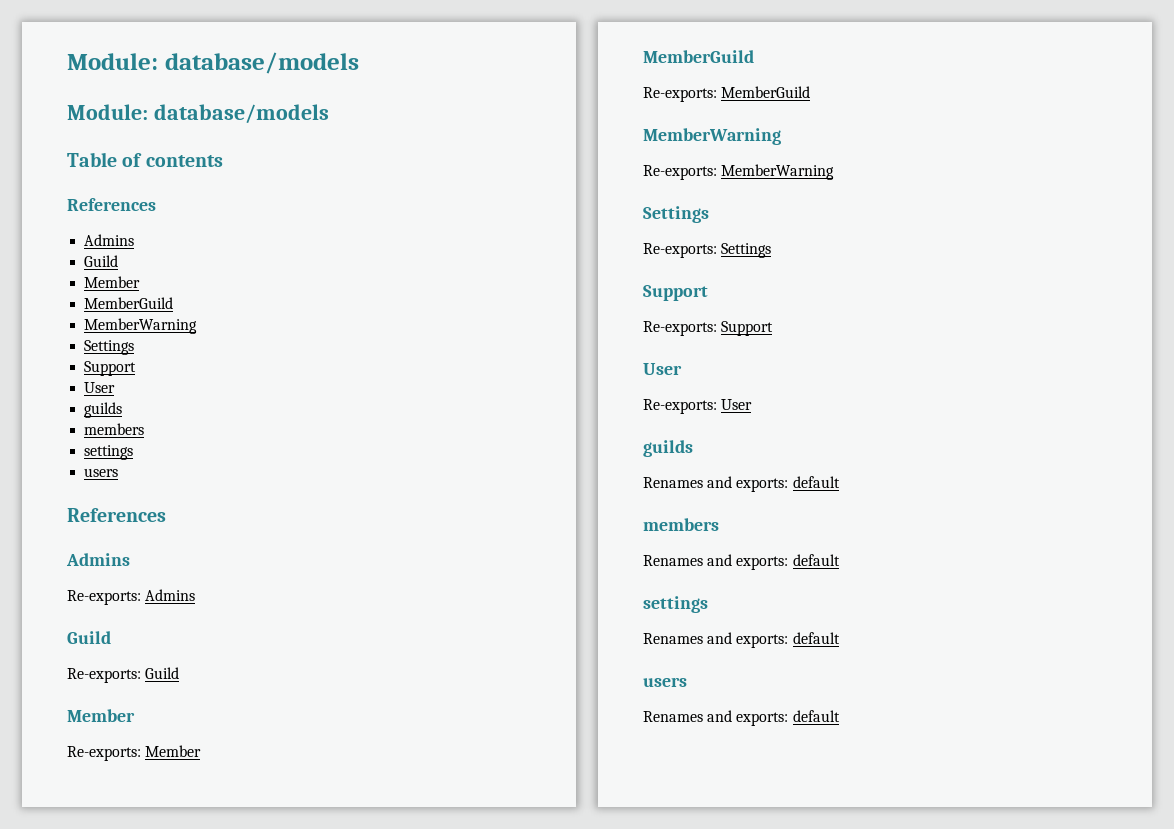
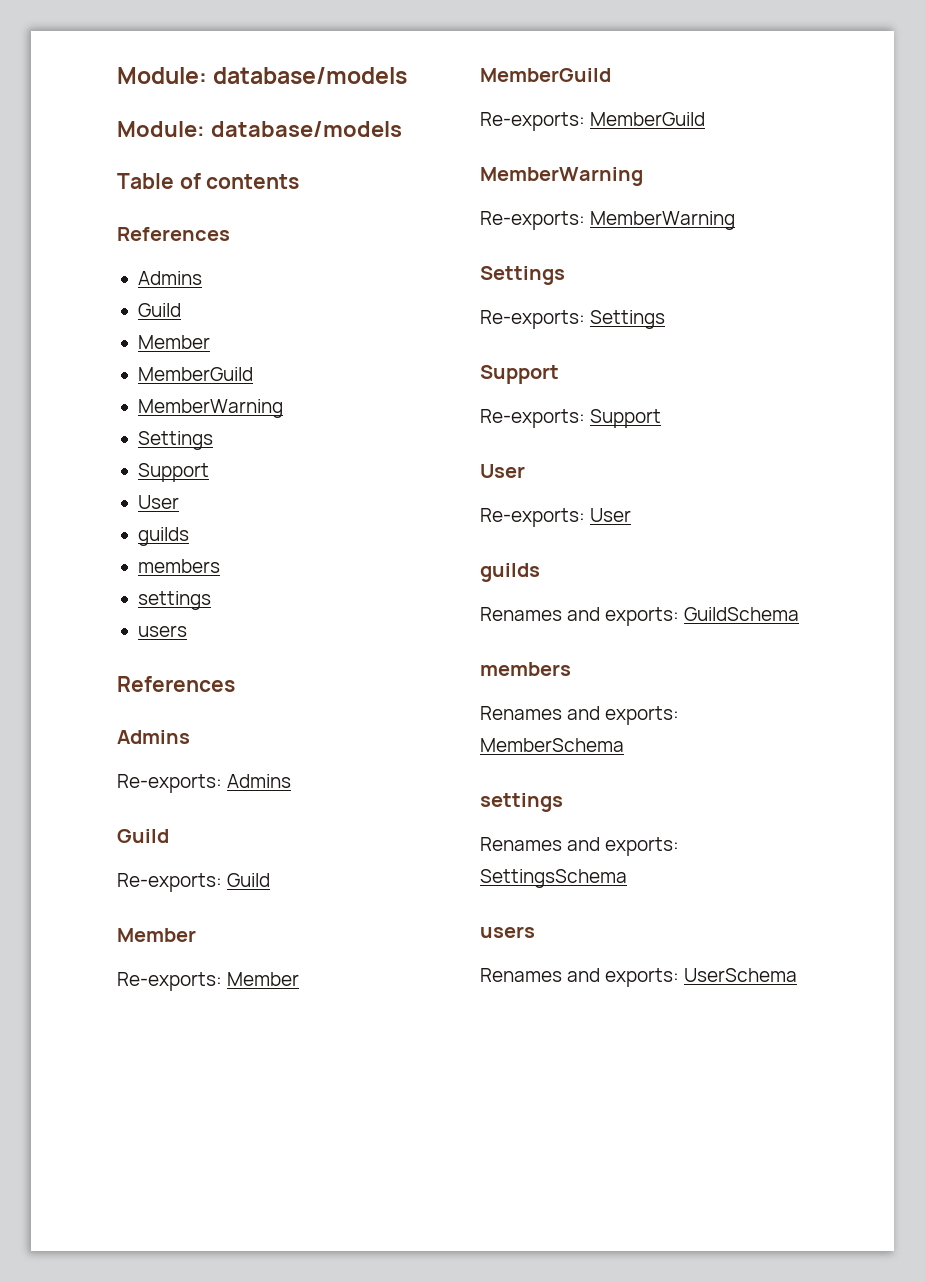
[792,476,840,488] default -> [684,607,800,621] GuildSchema
[792,554,840,566] default -> [480,738,624,752] MemberSchema
[792,632,840,644] default -> [480,869,627,888] SettingsSchema
[792,710,840,722] default -> [684,968,798,982] UserSchema

